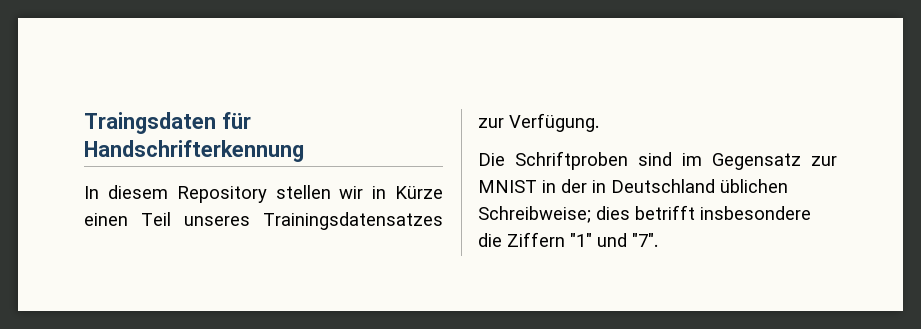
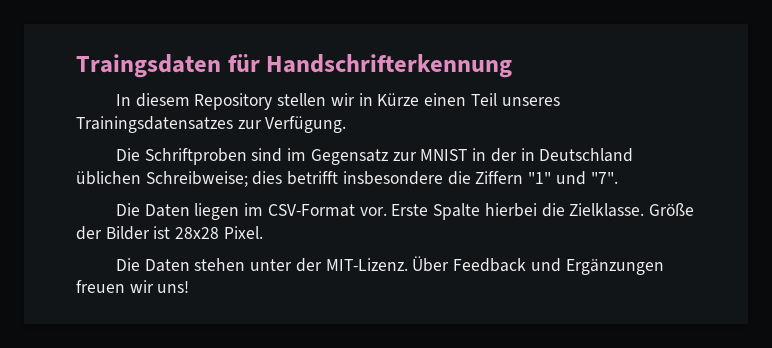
(658, 240) none -> [116,203,694,220] [76,226,263,240] [116,256,664,275] [76,280,190,293] // Die Daten liegen im CSV-Format vor. Erste Spalte hierbei die Zielklasse. Größe der Bilder ist 28x28 Pixel. // Die Daten stehen unter der MIT-Lizenz. Über Feedback und Ergänzungen freuen wir uns!

